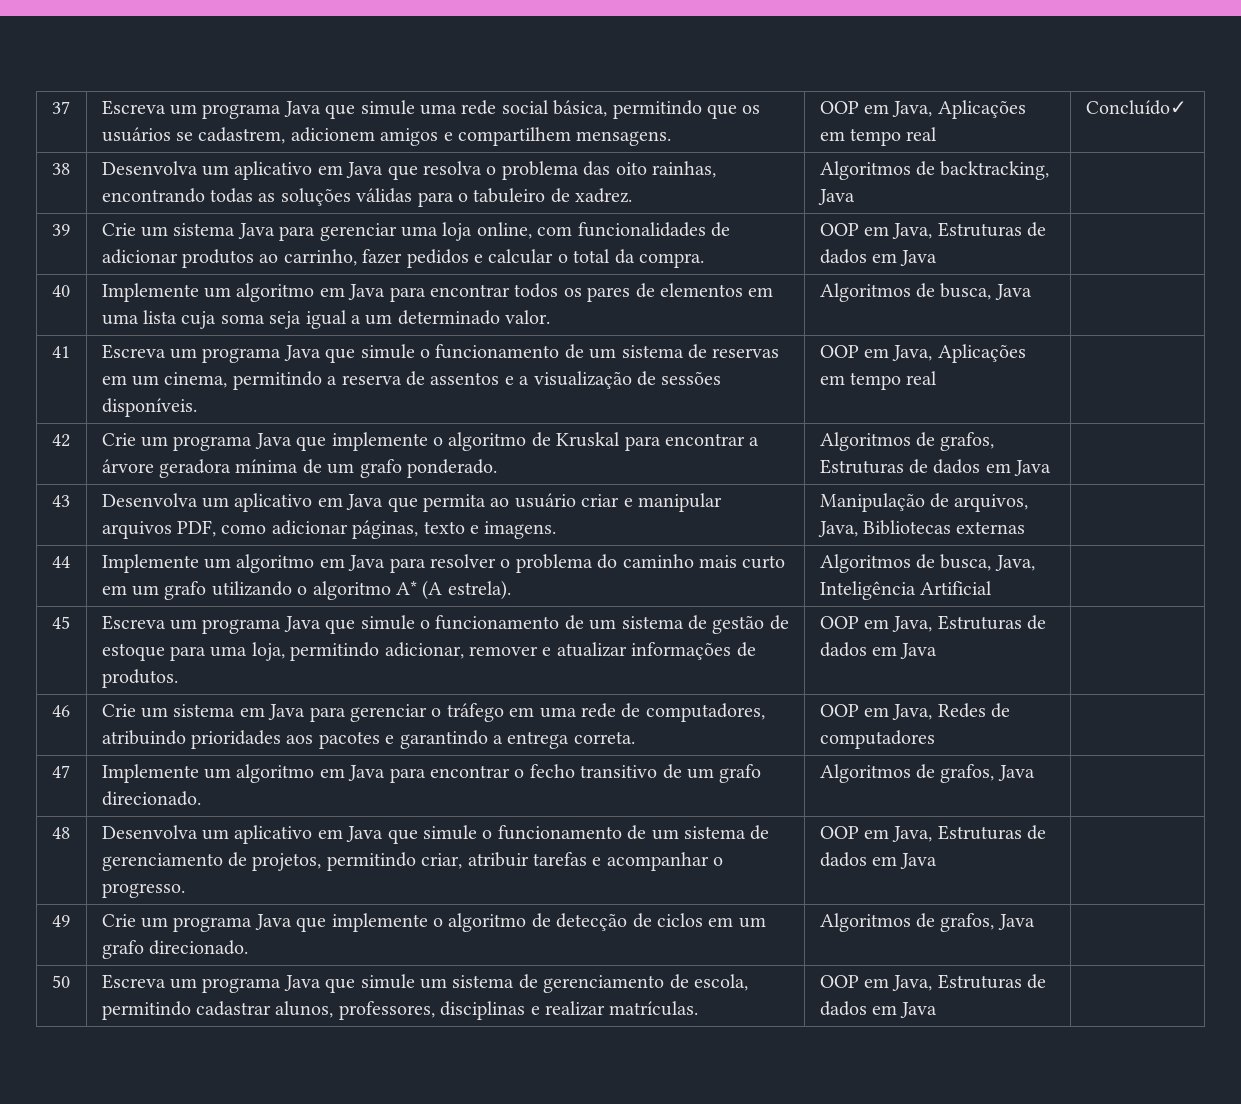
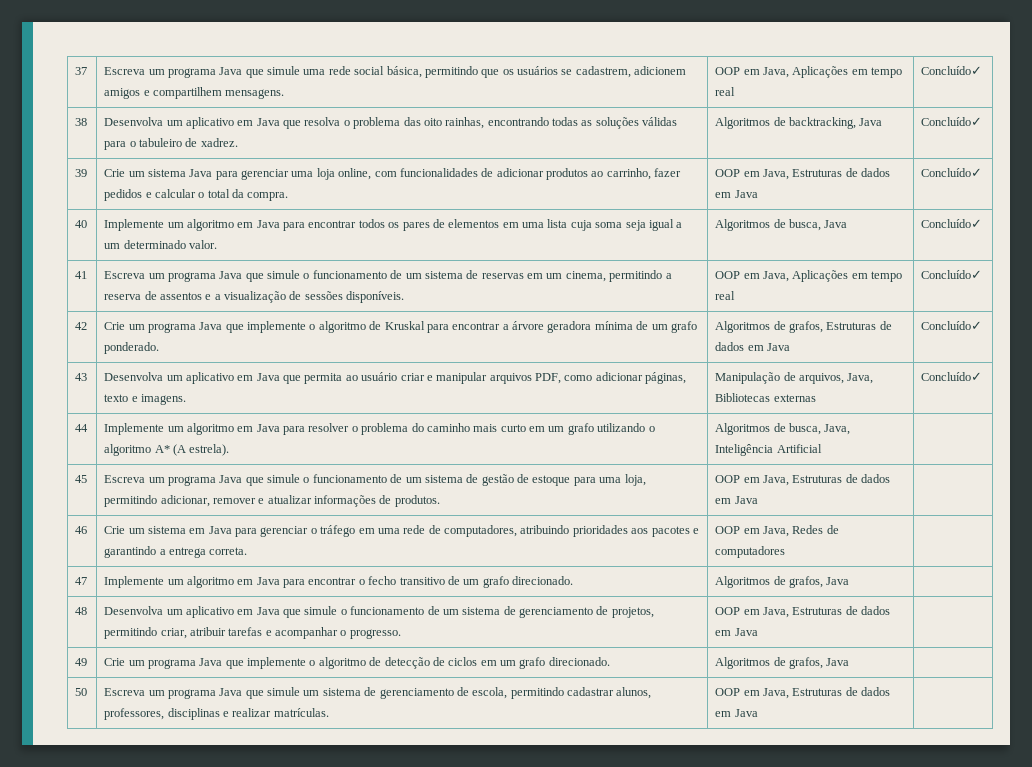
(855, 197) none -> [921,117,983,126] Concluído✓
(938, 258) none -> [921,168,983,177] Concluído✓
(1032, 292) none -> [921,219,983,228] Concluído✓
(938, 378) none -> [921,270,983,279] Concluído✓
(1052, 468) none -> [921,321,983,330] Concluído✓
(1026, 527) none -> [921,372,983,381] Concluído✓

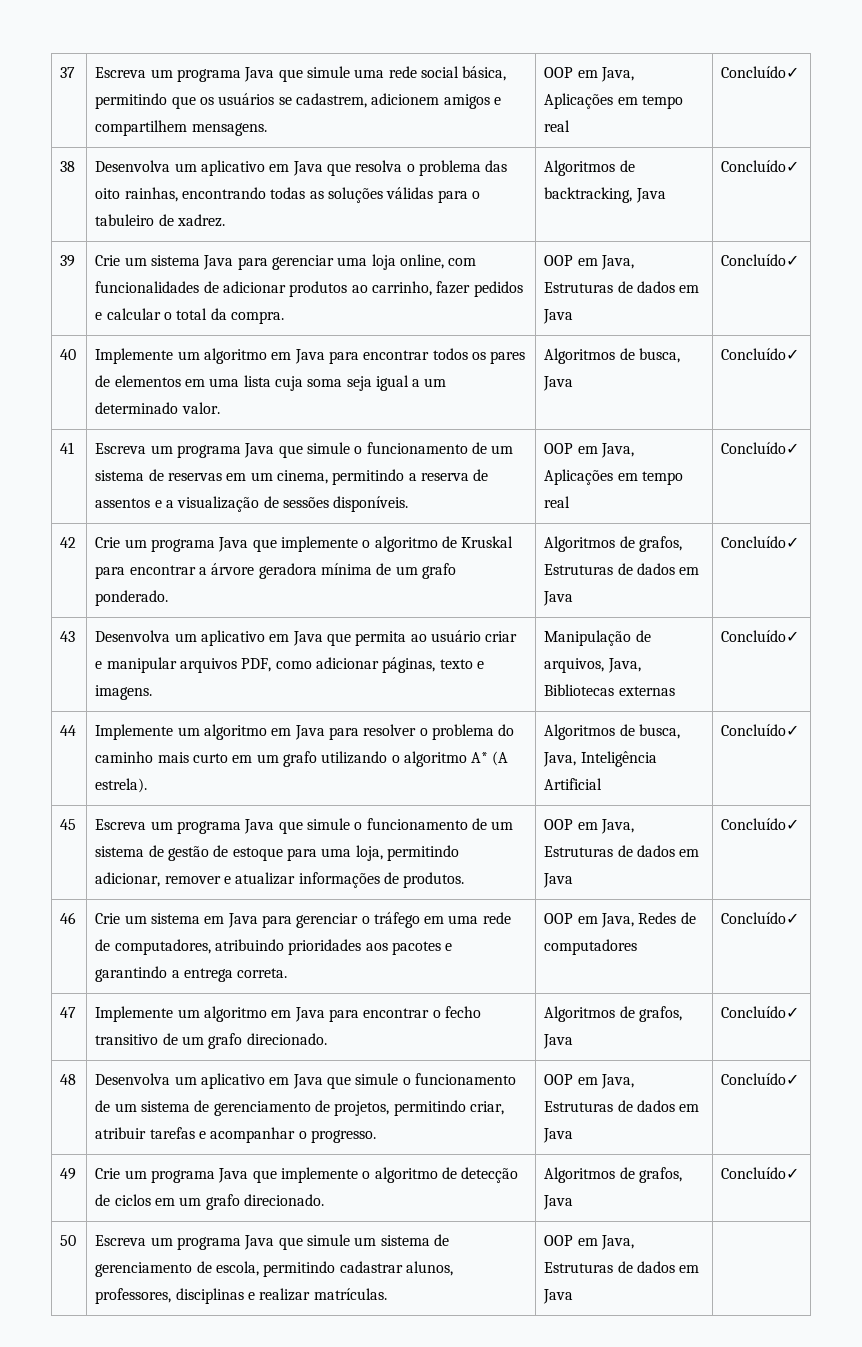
(822, 448) none -> [721,724,800,736] Concluído✓
(758, 500) none -> [721,818,800,830] Concluído✓
(786, 552) none -> [721,912,800,924] Concluído✓
(850, 581) none -> [721,1006,800,1018] Concluído✓
(758, 632) none -> [721,1073,800,1085] Concluído✓
(850, 662) none -> [721,1167,800,1179] Concluído✓

